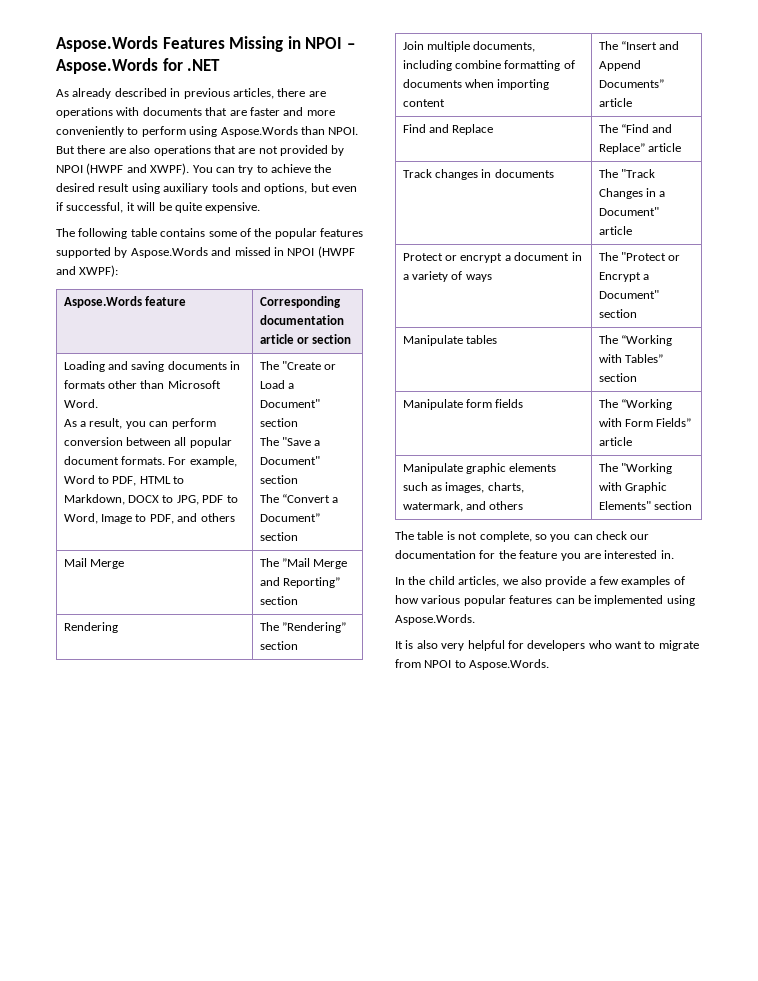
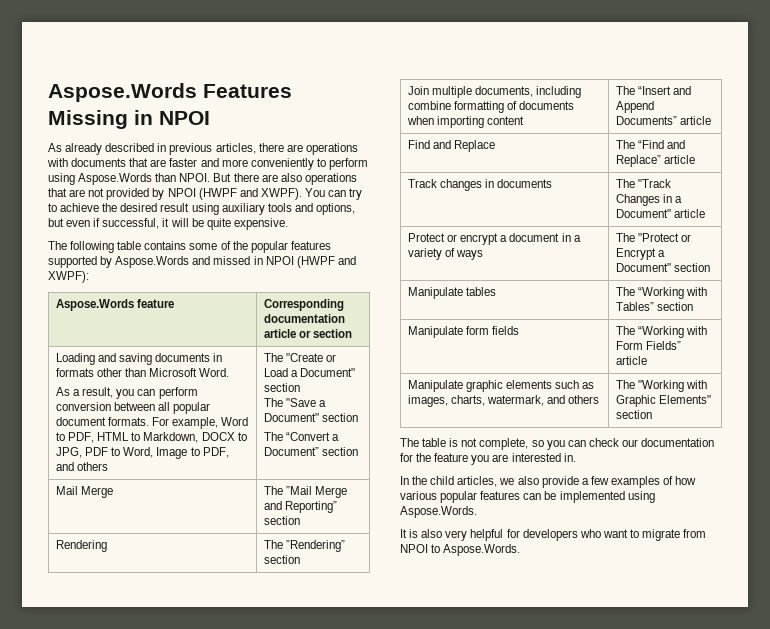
[346,43,355,49] [56,58,221,74] – Aspose.Words for .NET -> (210, 118) none

